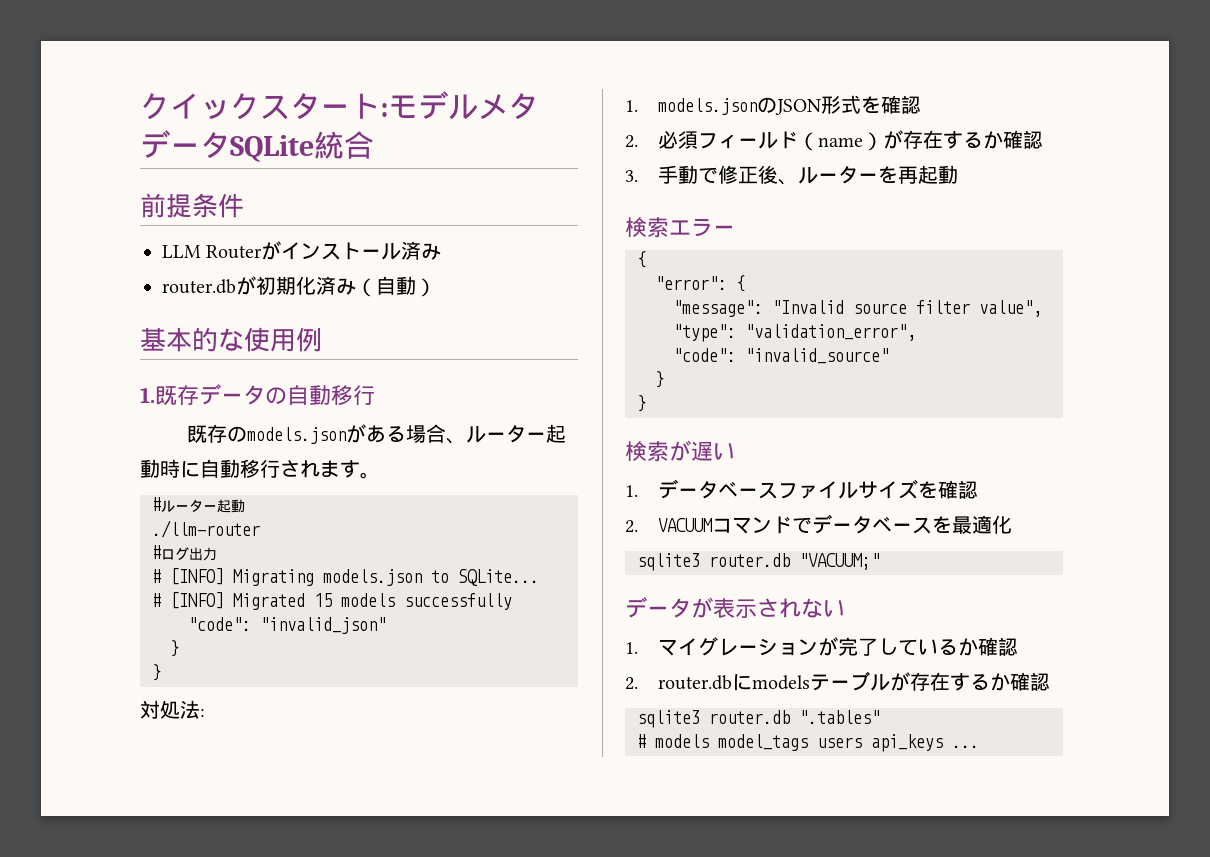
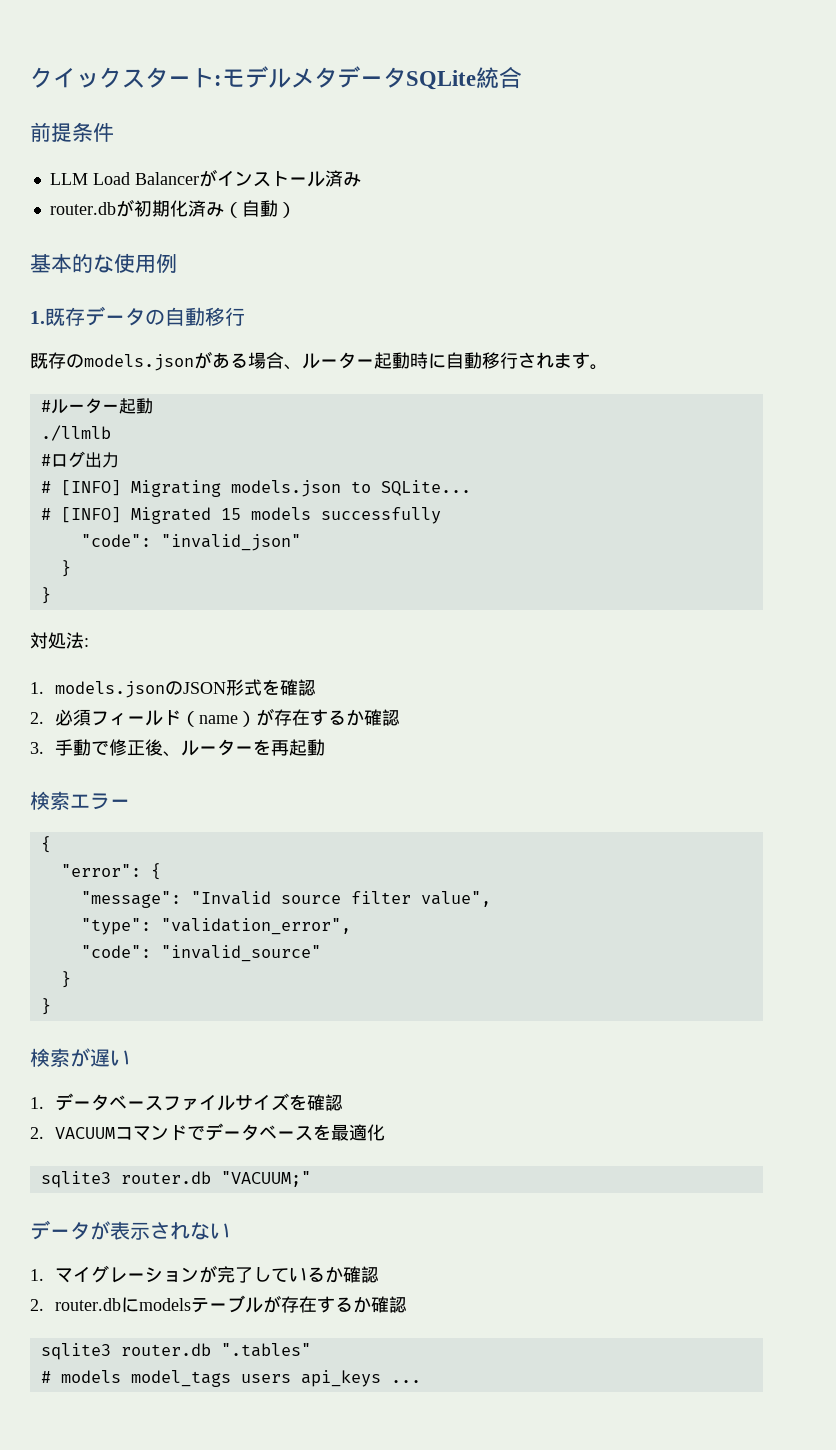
[206,245,263,259] Router -> [92,172,199,185] Load Balancer
[152,520,260,538] ./llm-router -> [40,425,111,441] ./llmlb

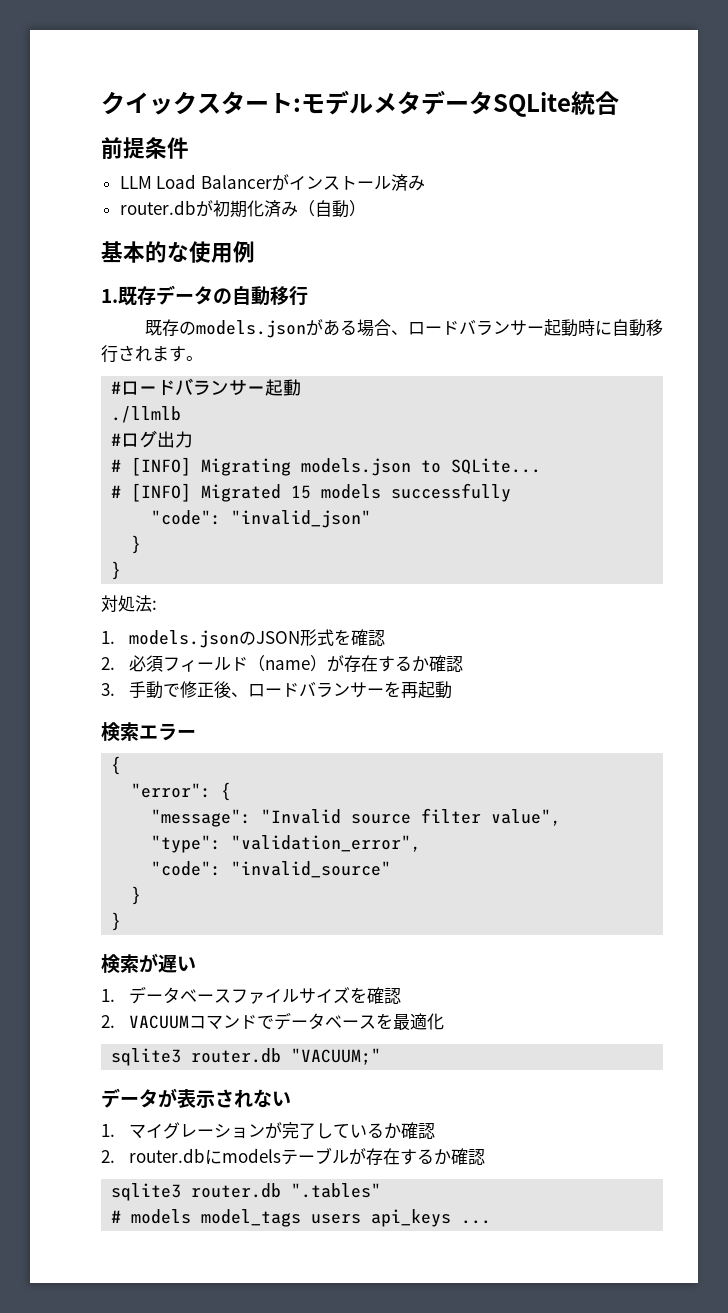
[302,352,356,369] ルータ -> [407,320,527,336] ロードバランサ
[50,398,102,414] ルータ -> [121,378,248,396] ロードバランサ
[181,739,236,756] ルータ -> [247,682,367,698] ロードバランサ

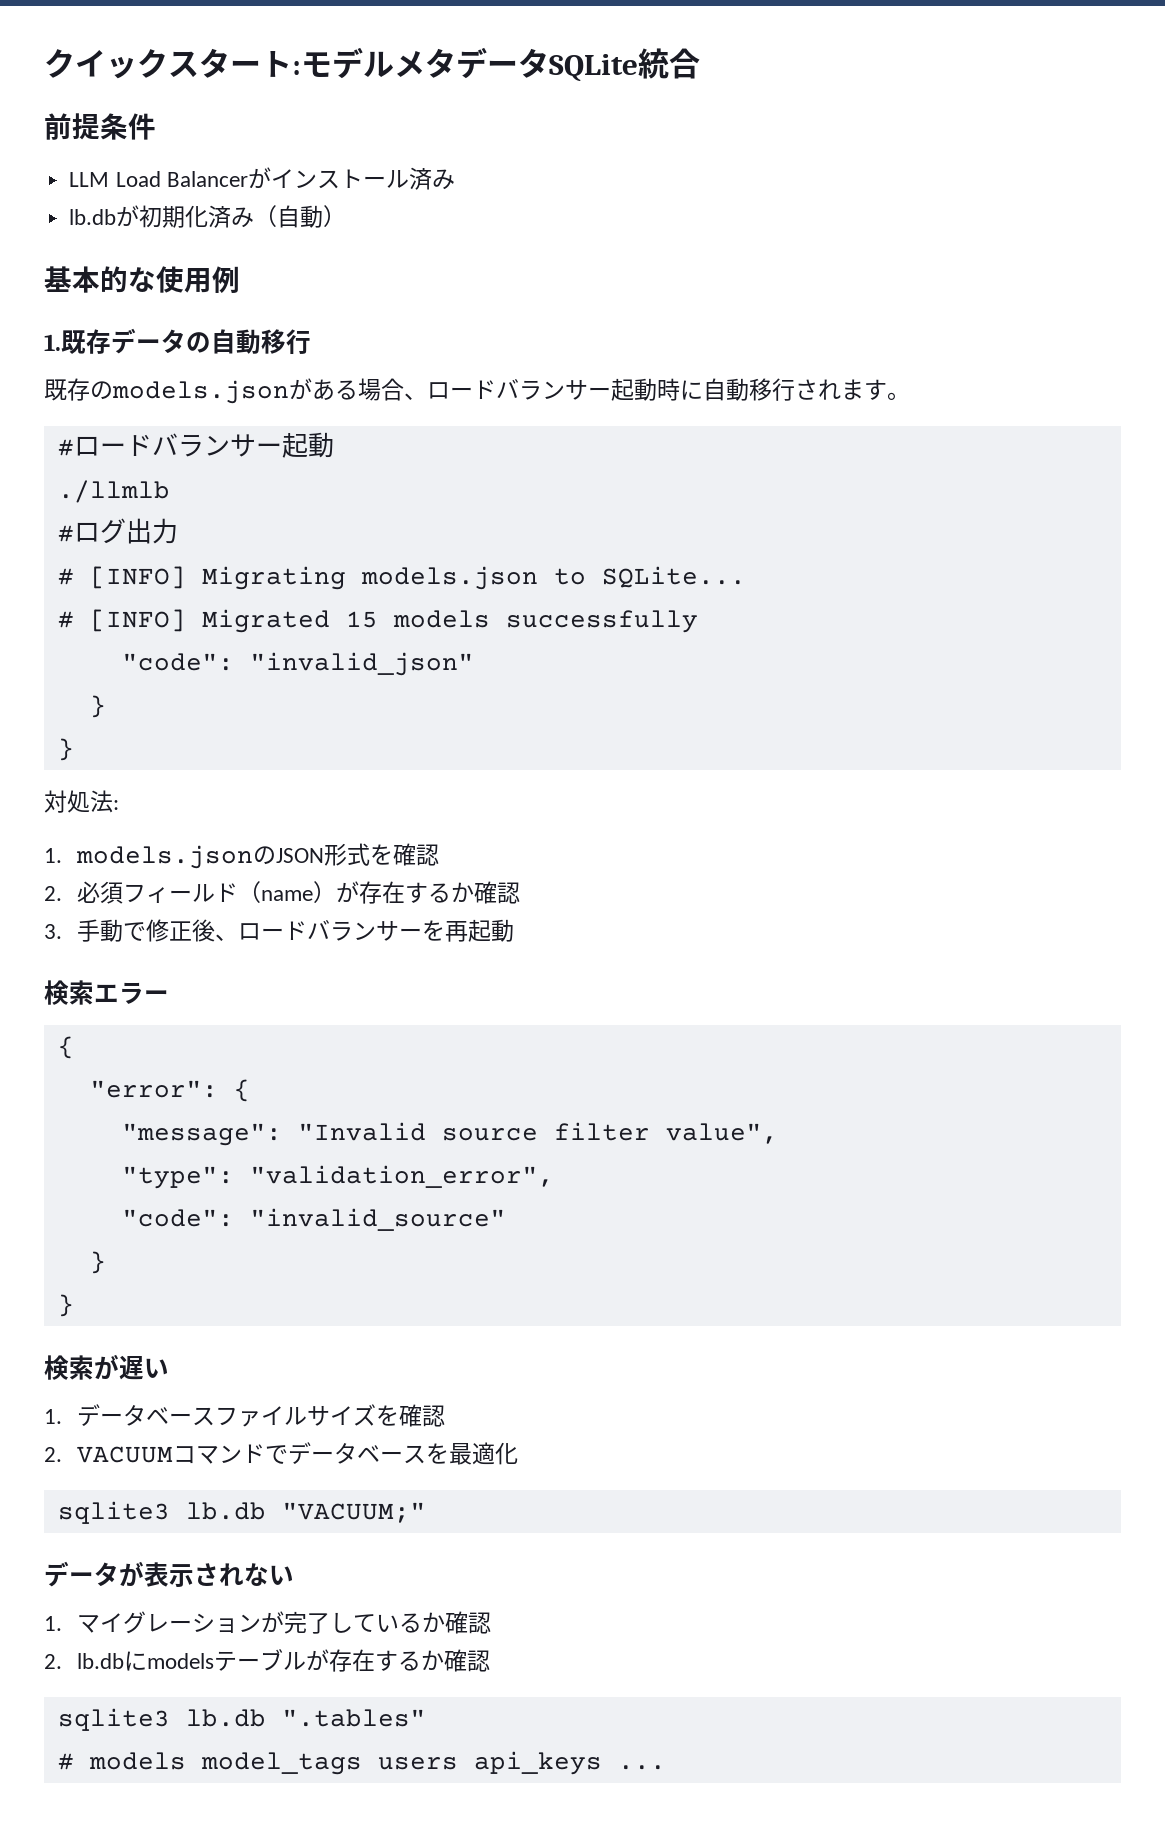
[119,200,196,215] router.db -> [69,209,117,225] lb.db
[191,1048,282,1063] router.db -> [185,1502,266,1520] lb.db
[128,1148,205,1163] router.db -> [76,1653,124,1669] lb.db
[191,1183,282,1198] router.db -> [185,1709,266,1727] lb.db

